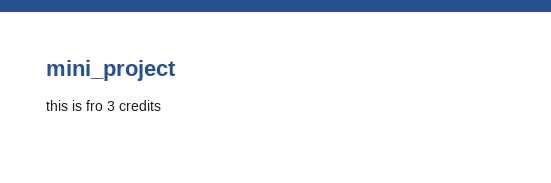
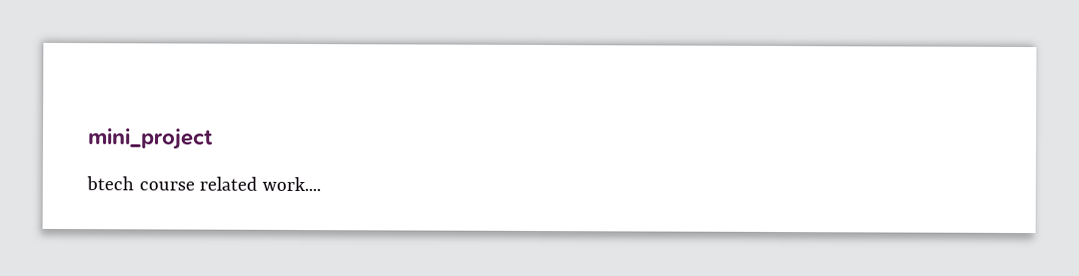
[46,100,161,111] this is fro 3 credits -> [86,176,322,192] btech course related work....

